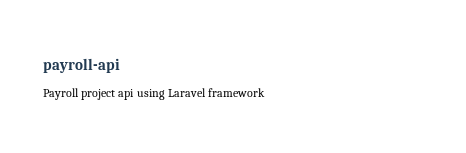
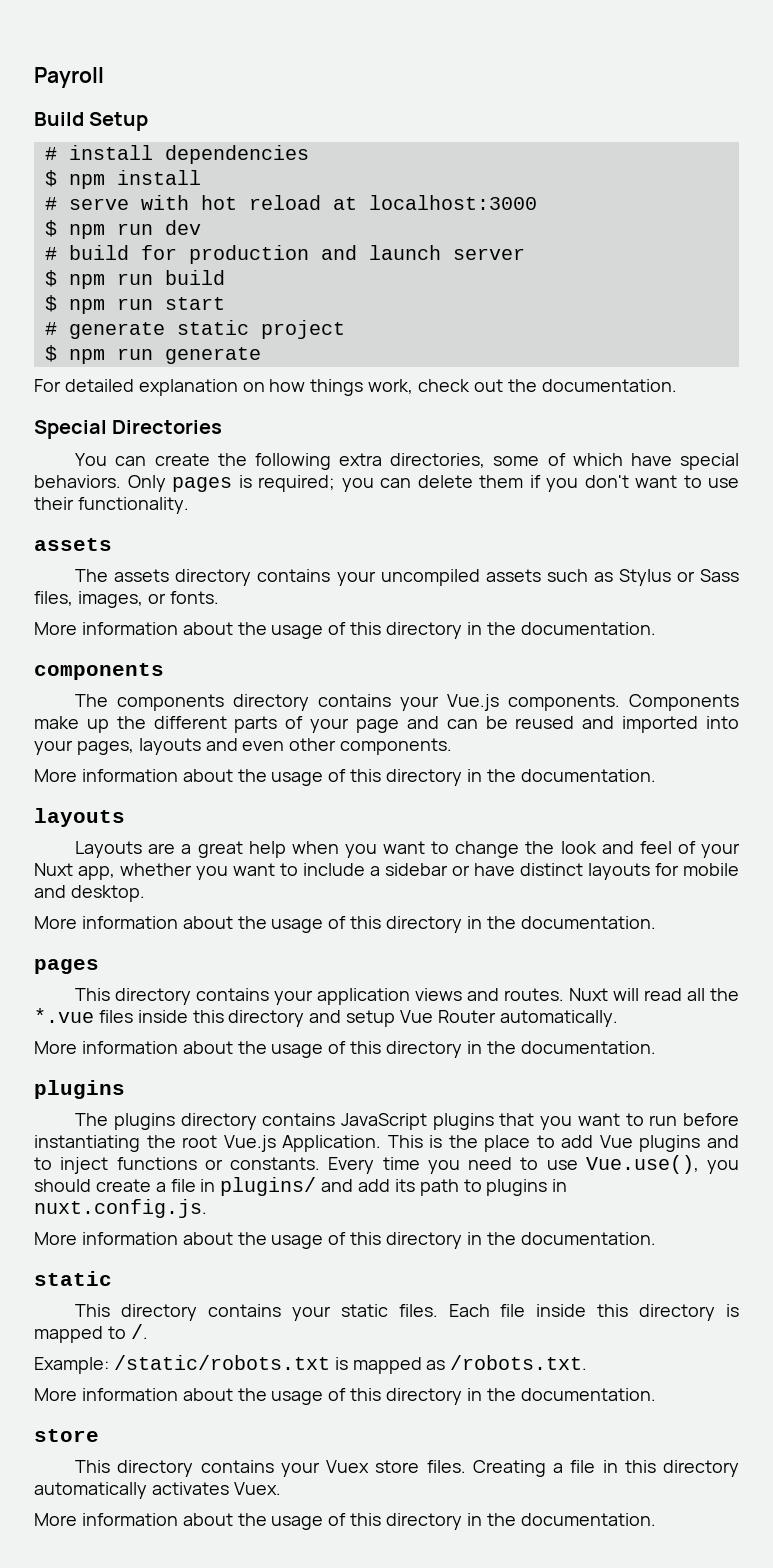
[43,58,120,73] [43,88,266,100] payroll-api // Payroll project api using Laravel framework -> [34,67,104,88] [34,112,149,131] [44,145,309,164] [44,170,201,189] [44,195,537,210] [44,220,201,239] [44,245,525,264] [44,270,225,289] [44,295,225,314] [44,320,345,339] [44,345,261,364] [34,379,677,396] [34,420,223,439] [75,453,739,470] [34,475,739,492] [34,497,189,514] [34,538,112,551] [75,569,739,586] [34,591,219,608] [34,622,656,639] [34,663,164,680] [75,694,740,711] [34,716,739,733] [34,738,453,755] [34,769,656,786] [34,808,125,827] [75,841,740,858] [34,863,739,880] [34,885,145,902] [34,916,656,933] [34,959,99,974] [75,988,739,1005] [34,1008,618,1027] [34,1041,656,1058] [34,1080,125,1099] [75,1113,739,1130] [34,1135,740,1152] [34,1155,739,1174] [34,1177,568,1196] [34,1199,207,1218] [34,1232,656,1249] [34,1271,112,1286] [75,1304,740,1321] [34,1324,148,1343] [34,1355,588,1374] [34,1388,656,1405] [34,1429,99,1442] [75,1460,739,1477] [34,1482,281,1499] [34,1513,656,1530] Payroll // Build Setup // # install dependencies // $ npm install // # serve with hot reload at localhost:3000 // $ npm run dev // # build for production and launch server // $ npm run build // $ npm run start // # generate static project // $ npm run generate // For detailed explanation on how things work, check out the documentation. // Special Directories // You can create the following extra directories, some of which have special behaviors. Only pages is required; you can delete them if you don't want to use their functionality. // assets // The assets directory contains your uncompiled assets such as Stylus or Sass files, images, or fonts. // More information about the usage of this directory in the documentation. // components // The components directory contains your Vue.js components. Components make up the different parts of your page and can be reused and imported into your pages, layouts and even other components. // More information about the usage of this directory in the documentation. // layouts // Layouts are a great help when you want to change the look and feel of your Nuxt app, whether you want to include a sidebar or have distinct layouts for mobile and desktop. // More information about the usage of this directory in the documentation. // pages // This directory contains your application views and routes. Nuxt will read all the *.vue files inside this directory and setup Vue Router automatically. // More information about the usage of this directory in the documentation. // plugins // The plugins directory contains JavaScript plugins that you want to run before instantiating the root Vue.js Application. This is the place to add Vue plugins and to inject functions or constants. Every time you need to use Vue.use(), you should create a file in plugins/ and add its path to plugins in nuxt.config.js. // More information about the usage of this directory in the documentation. // static // This directory contains your static files. Each file inside this directory is mapped to /. // Example: /static/robots.txt is mapped as /robots.txt. // More information about the usage of this directory in the documentation. // store // This directory contains your Vuex store files. Creating a file in this directory automatically activates Vuex. // More information about the usage of this directory in the documentation.

